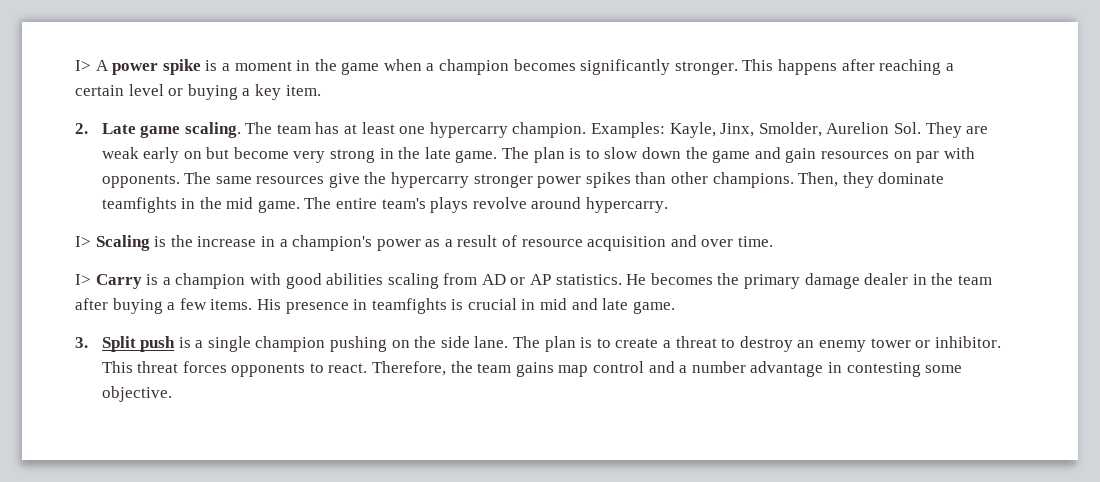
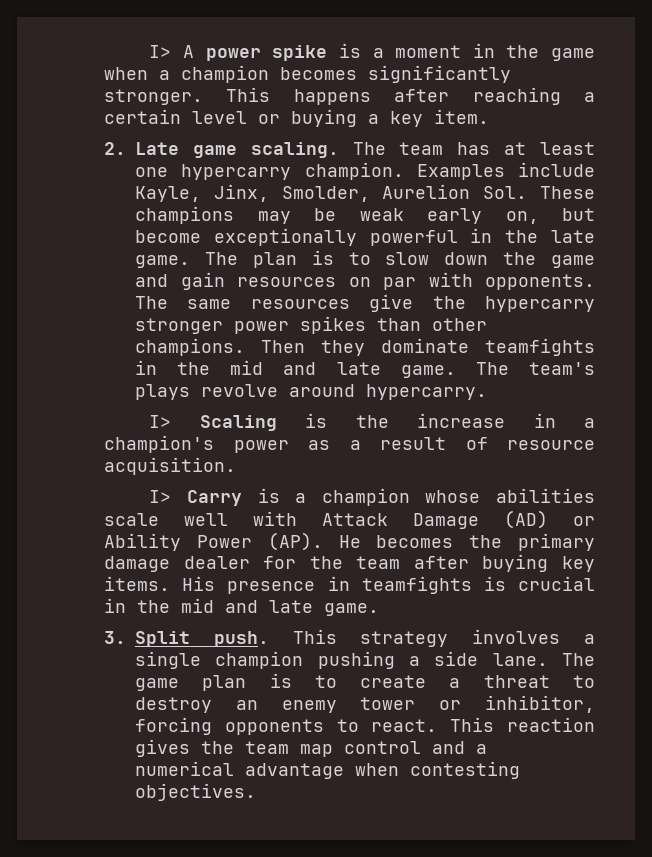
[591,122,666,138] Examples: -> [416,162,595,180] Examples include
[925,122,989,138] They are -> [540,186,595,199] [135,206,336,224] These champions may be
[183,151,202,159] on -> [505,211,539,224] on,
[293,149,376,163] very strong -> [213,228,458,246] exceptionally powerful
[798,172,839,187] Then, -> [261,340,305,353] Then
[257,197,378,213] game. The entire -> [283,362,509,378] and late game. The
[587,235,774,251] acquisition and over time. -> [104,457,236,475] acquisition.
[249,273,622,289] with good abilities scaling from AD or AP statistics. -> [425,488,595,503] [104,510,595,529] [104,532,323,551] whose abilities scale well with Attack Damage (AD) or Ability Power (AP).
[912,274,927,285] in -> [263,556,297,569] for
[167,298,207,310] a few -> [562,556,595,572] key
(536, 304) none -> [137,600,170,613] the
[140,336,191,352] push is -> [213,629,561,647] push. This strategy involves
[391,336,437,348] on the -> [408,656,420,666] a
(541, 342) none -> [135,678,179,691] game
[934,336,1001,348] [101,361,554,377] inhibitor. This threat forces opponents to react. Therefore, the team gains -> [485,695,595,713] [135,717,595,735] [135,739,289,757] inhibitor, forcing opponents to react. This reaction gives the team
[691,361,963,377] [101,386,172,402] number advantage in contesting some objective. -> [135,761,520,779] [135,783,256,801] numerical advantage when contesting objectives.

